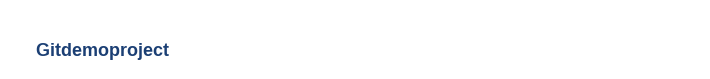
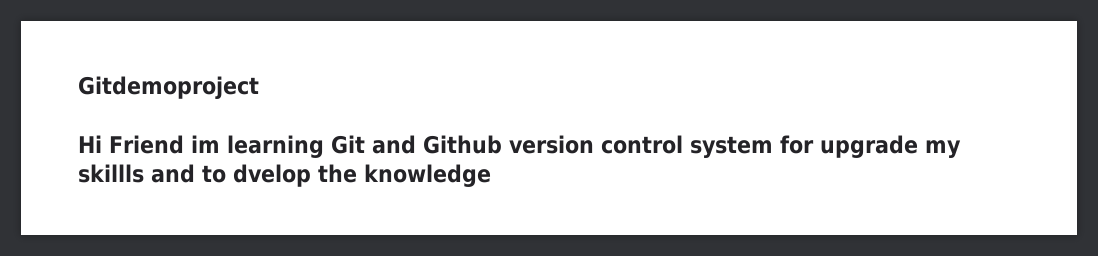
(169, 51) none -> [78,135,961,158] [78,164,491,187] // Hi Friend im learning Git and Github version control system for upgrade my skillls and to dvelop the knowledge

